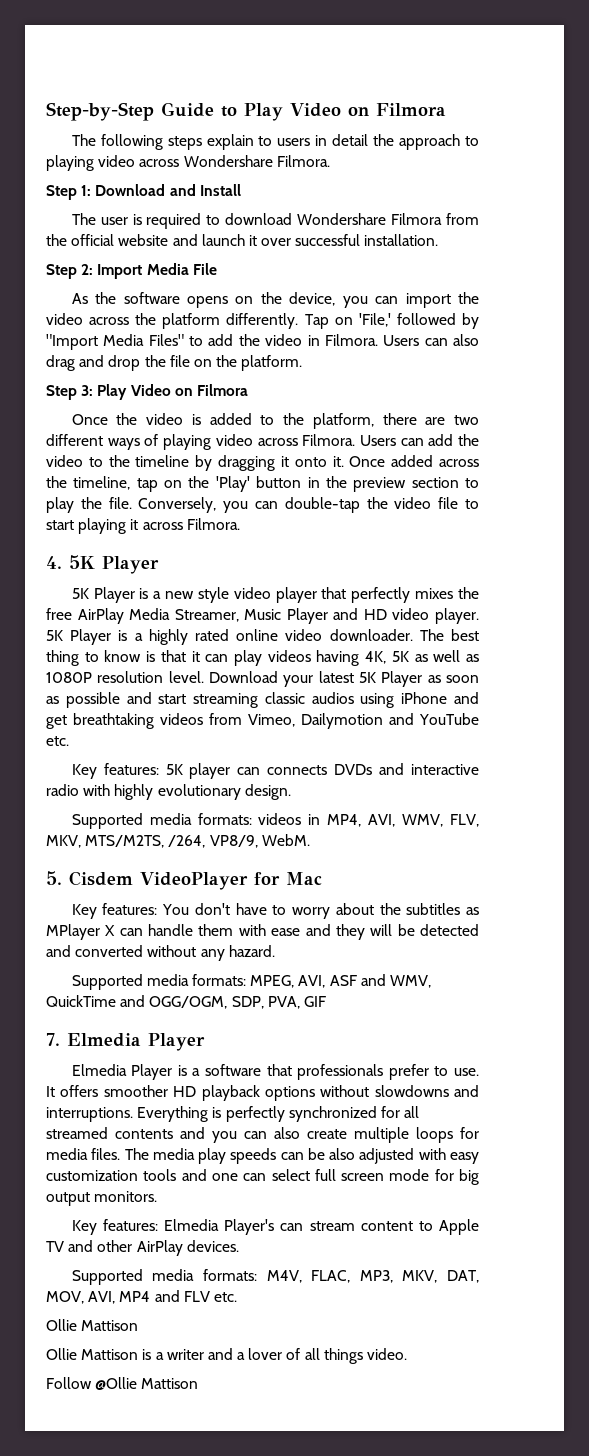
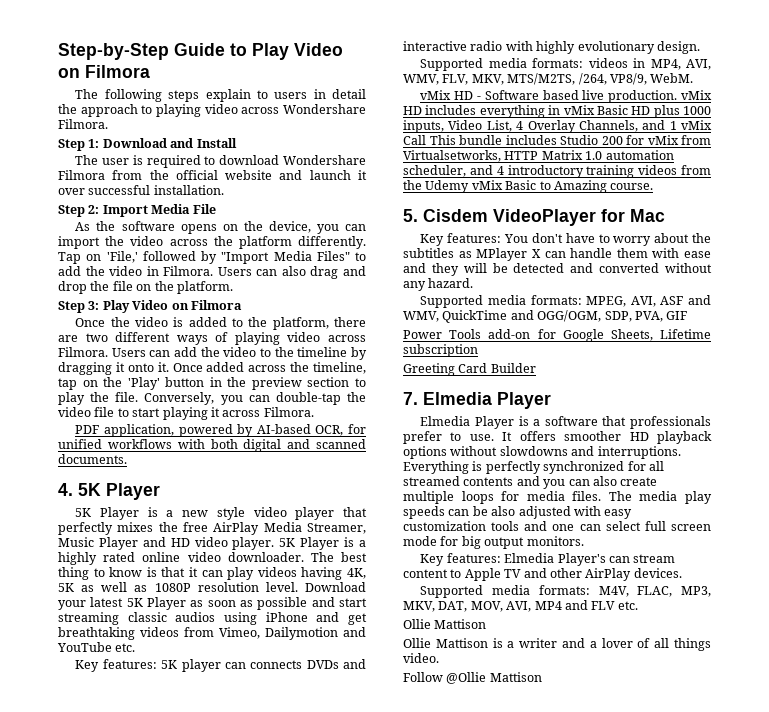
(240, 524) none -> [75,424,366,437] [58,439,367,452] [58,454,127,464] // PDF application, powered by AI-based OCR, for unified workflows with both digital and scanned documents.
(310, 840) none -> [420,90,712,103] [403,105,711,118] [403,120,712,133] [403,135,711,145] [403,150,674,162] [403,165,711,178] [403,180,654,193] // vMix HD - Software based live production. vMix HD includes everything in vMix Basic HD plus 1000 inputs, Video List, 4 Overlay Channels, and 1 vMix Call This bundle includes Studio 200 for vMix from Virtualsetworks, HTTP Matrix 1.0 automation scheduler, and 4 introductory training videos from the Udemy vMix Basic to Amazing course.
(326, 1001) none -> [403,329,711,342] [403,344,478,357] [403,363,536,376] // Power Tools add-on for Google Sheets, Lifetime subscription // Greeting Card Builder

